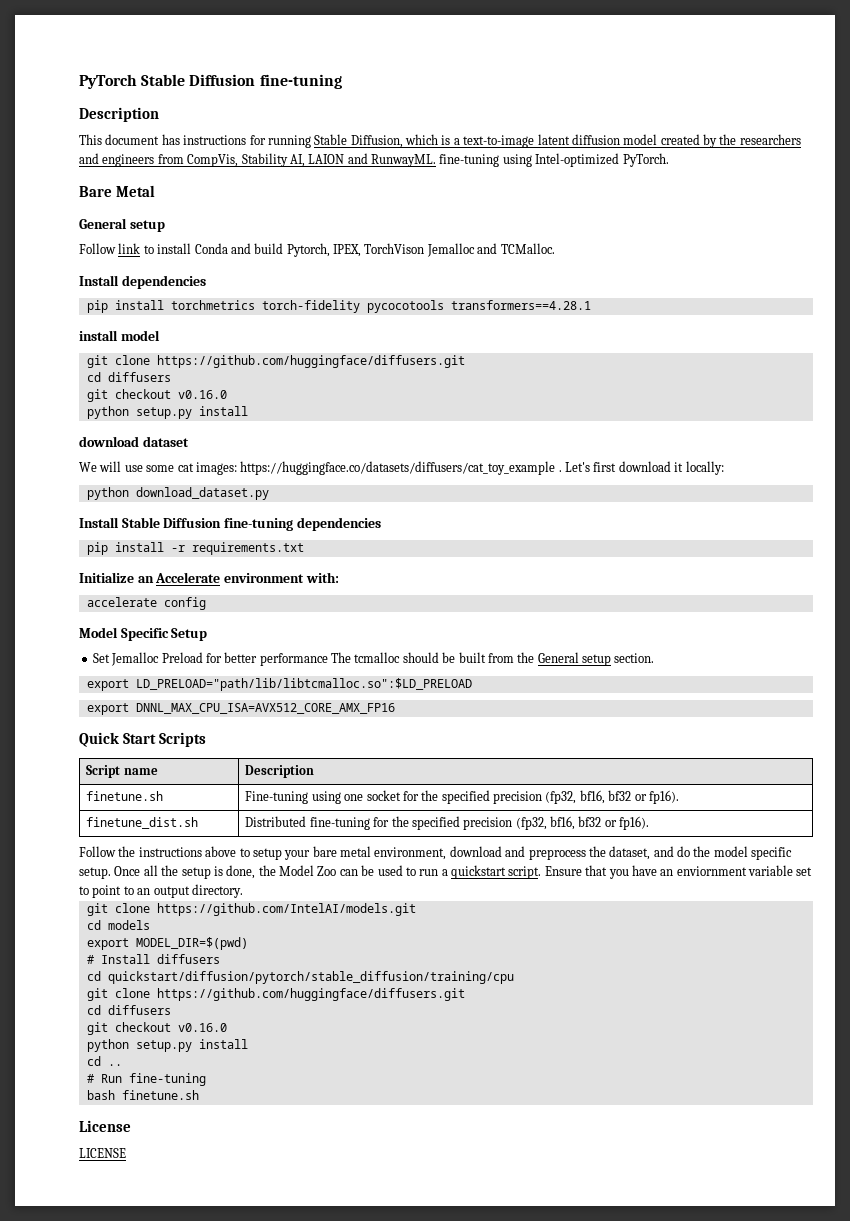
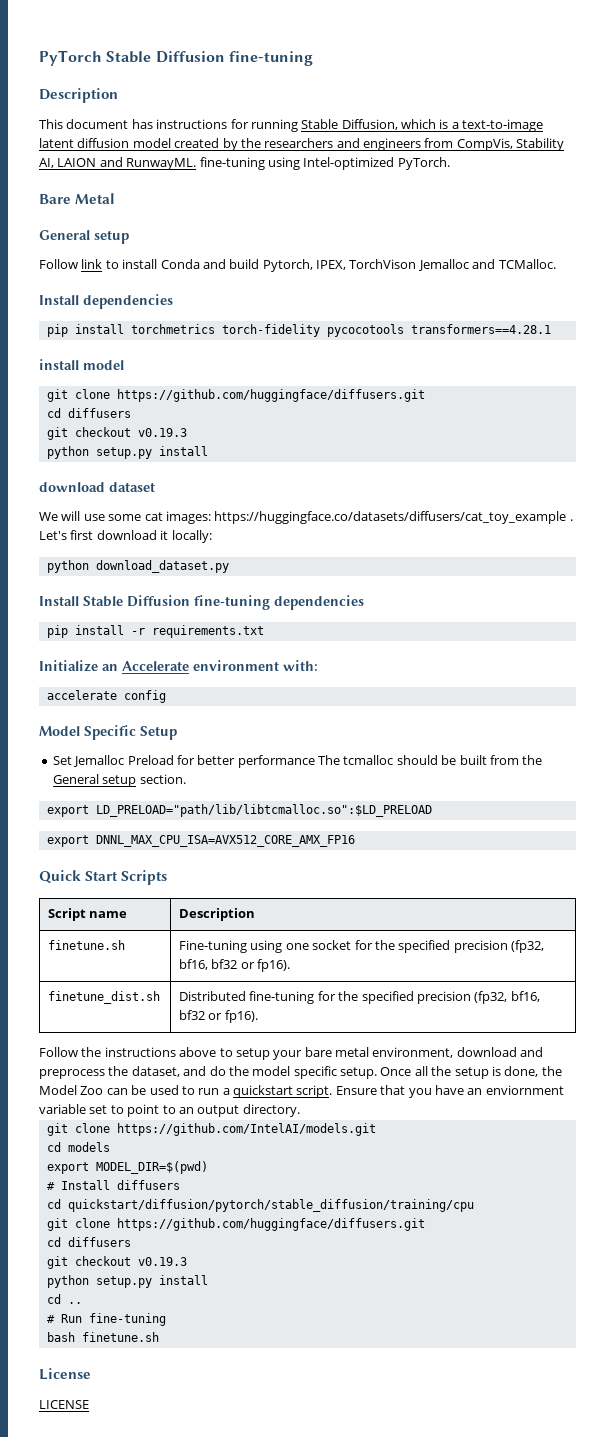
[177,390,227,399] v0.16.0 -> [137,428,187,437] v0.19.3
[177,1023,227,1032] v0.16.0 -> [137,1257,187,1266] v0.19.3

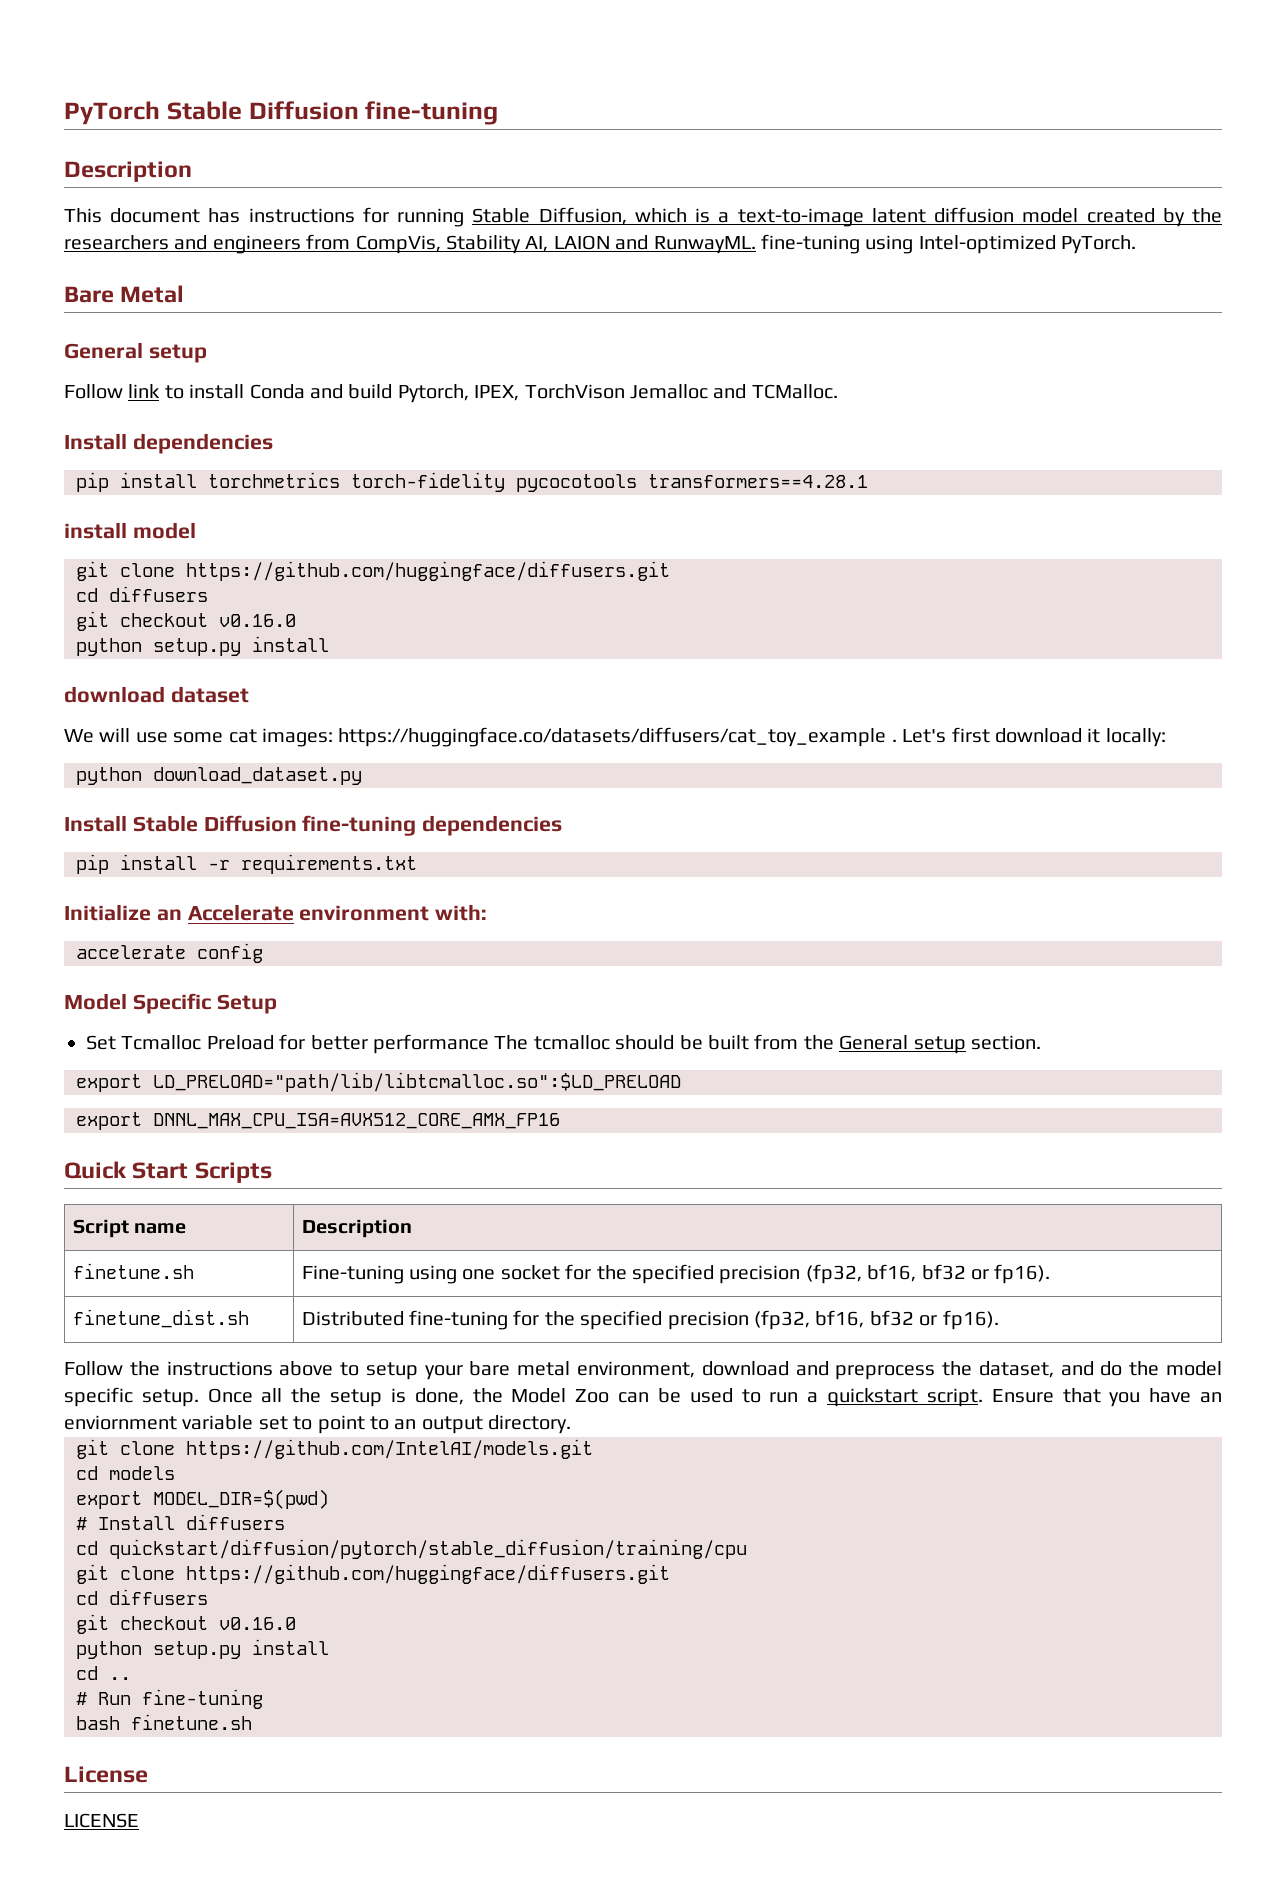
[137,428,187,437] v0.19.3 -> [219,614,296,627] v0.16.0
[73,755,125,767] Jemalloc -> [121,1035,202,1050] Tcmalloc
[137,1257,187,1266] v0.19.3 -> [219,1617,296,1630] v0.16.0

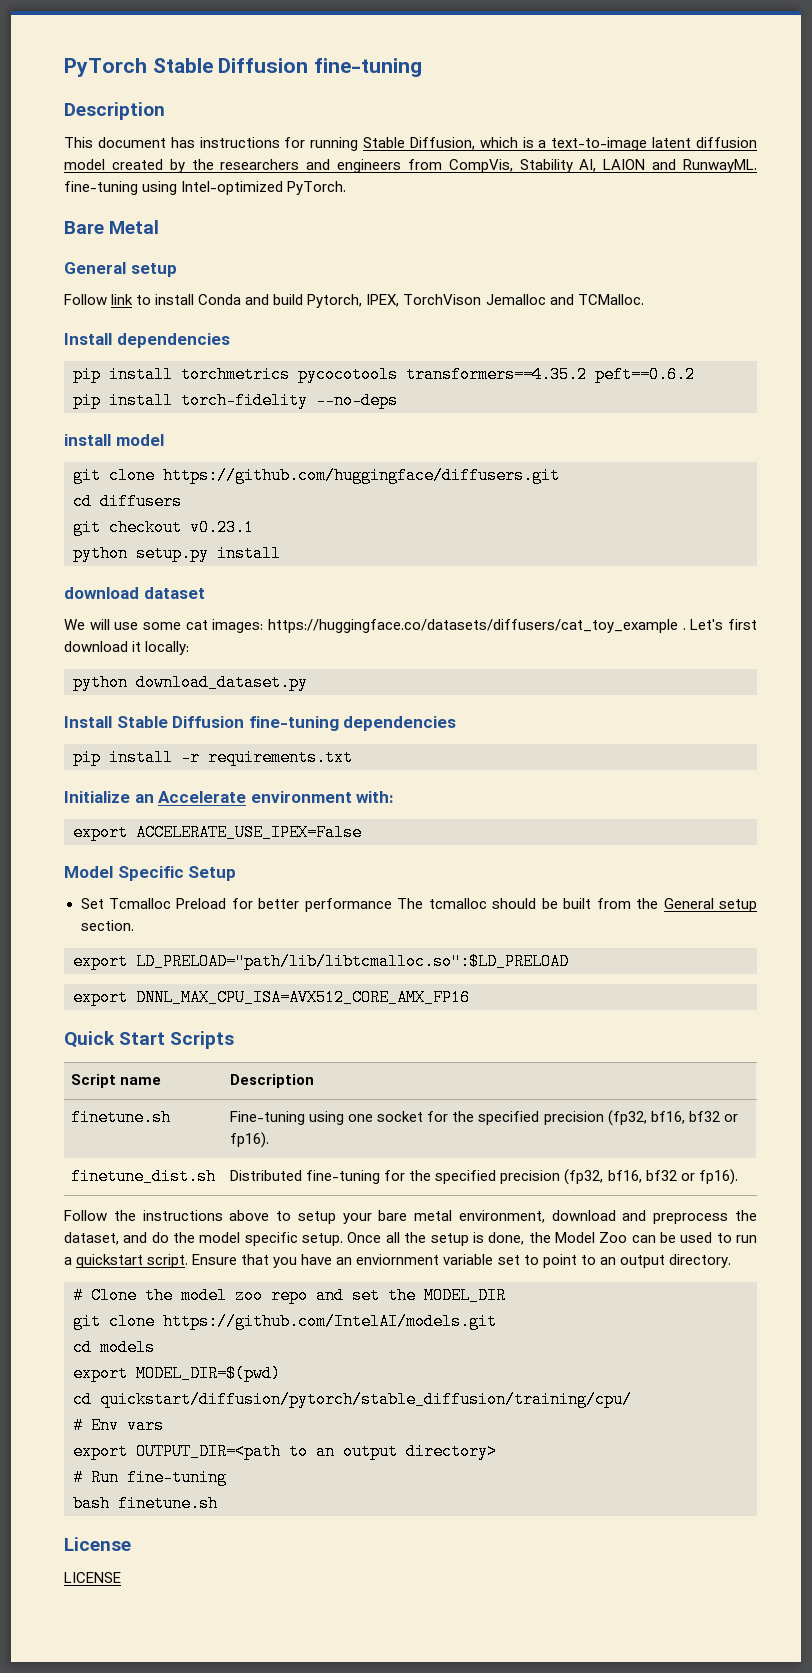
[351,472,868,492] torch-fidelity pycocotools transformers==4.28.1 -> [298,366,695,383] [73,392,398,409] pycocotools transformers==4.35.2 peft==0.6.2 // pip install torch-fidelity --no-deps
[219,614,296,627] v0.16.0 -> [190,519,254,536] v0.23.1
[76,943,263,963] accelerate config -> [73,824,362,841] export ACCELERATE_USE_IPEX=False
(572, 1424) none -> [73,1287,506,1304] // # Clone the model zoo repo and set the MODEL_DIR
[76,1514,285,1530] [76,1539,747,1559] [76,1564,670,1584] [76,1589,208,1605] [76,1614,296,1634] [76,1639,329,1659] [76,1666,131,1680] // # Install diffusers // cd quickstart/diffusion/pytorch/stable_diffusion/training/cpu // git clone https://github.com/huggingface/diffusers.git // cd diffusers // git checkout v0.16.0 // python setup.py install // cd .. -> [73,1391,632,1408] [73,1417,164,1434] [73,1443,497,1460] // cd quickstart/diffusion/pytorch/stable_diffusion/training/cpu/ // # Env vars // export OUTPUT_DIR=<path to an output directory>

